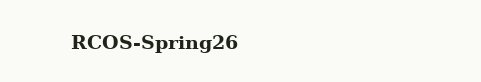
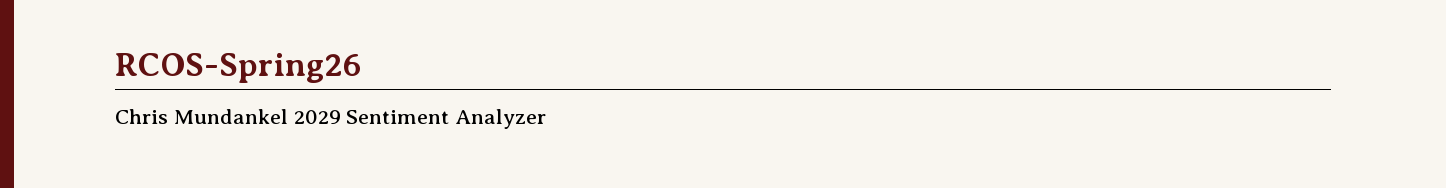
(238, 44) none -> [115,109,547,129] // Chris Mundankel 2029 Sentiment Analyzer

